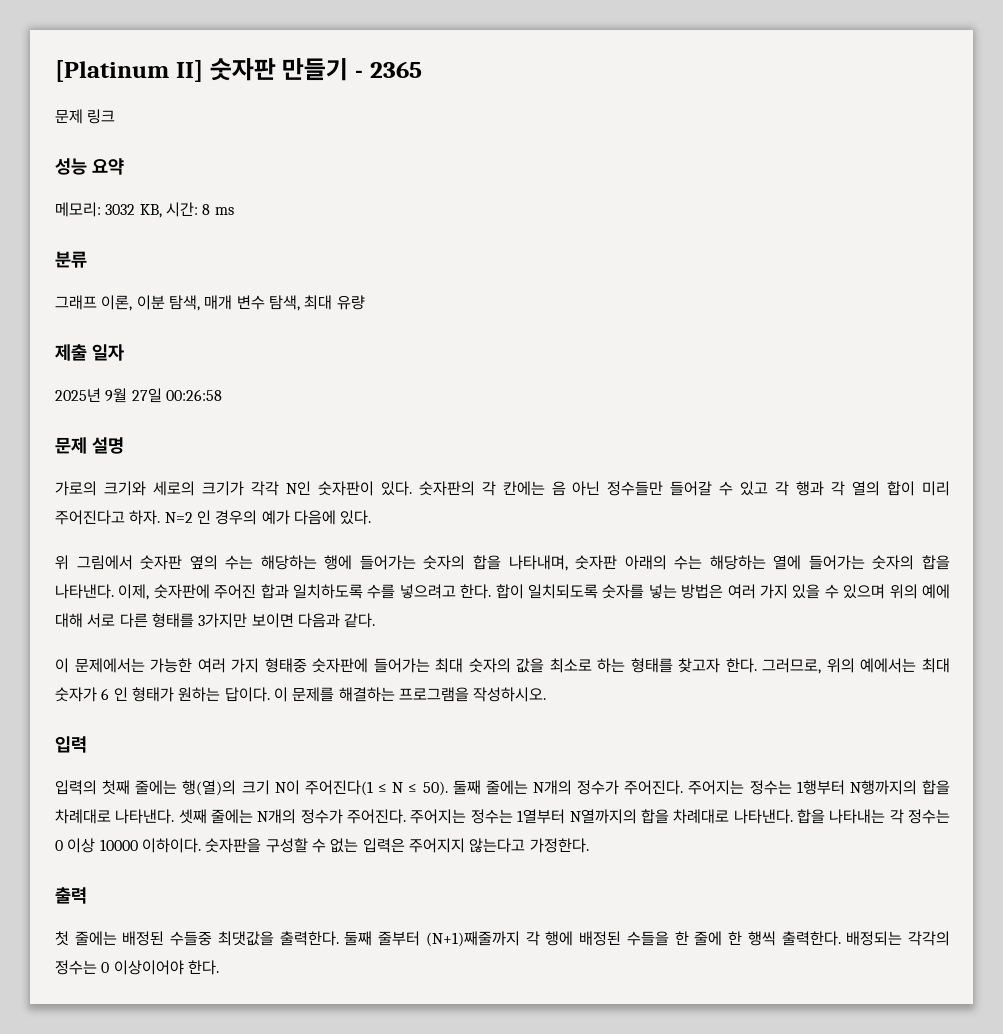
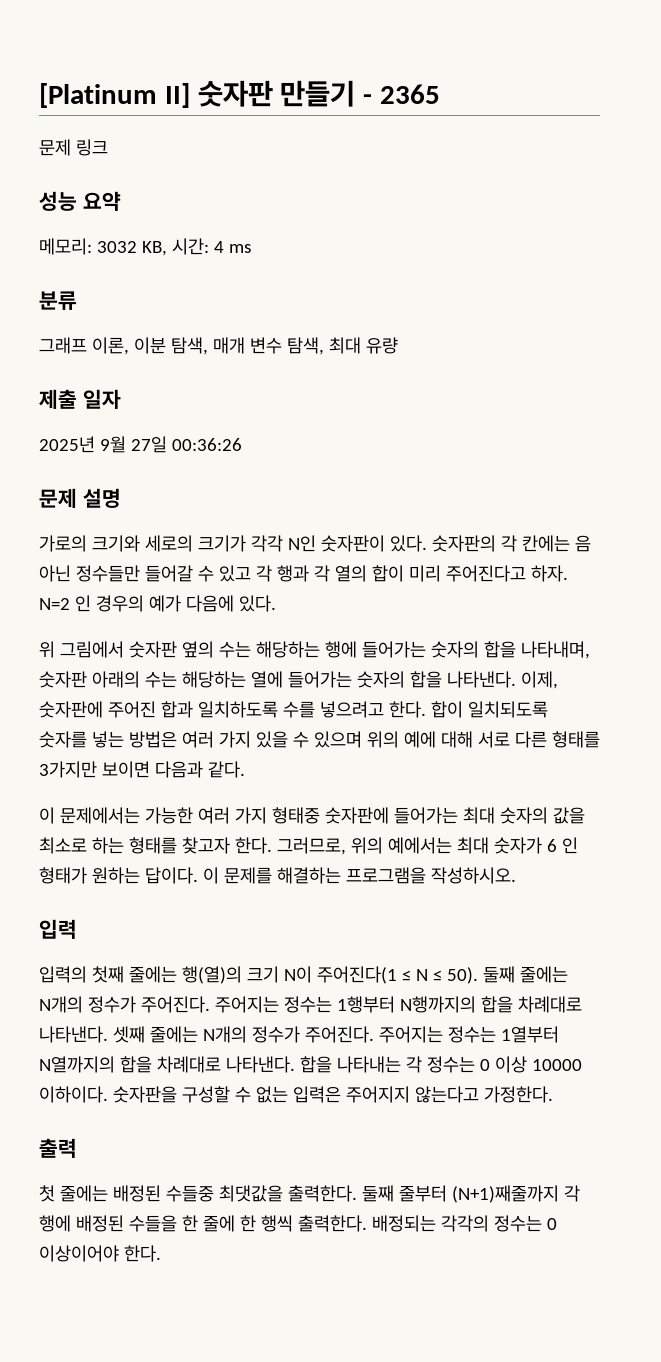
[202,204,211,215] 8 -> [213,241,224,253] 4
[165,389,222,401] 00:26:58 -> [171,438,242,451] 00:36:26

